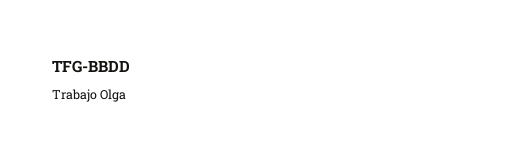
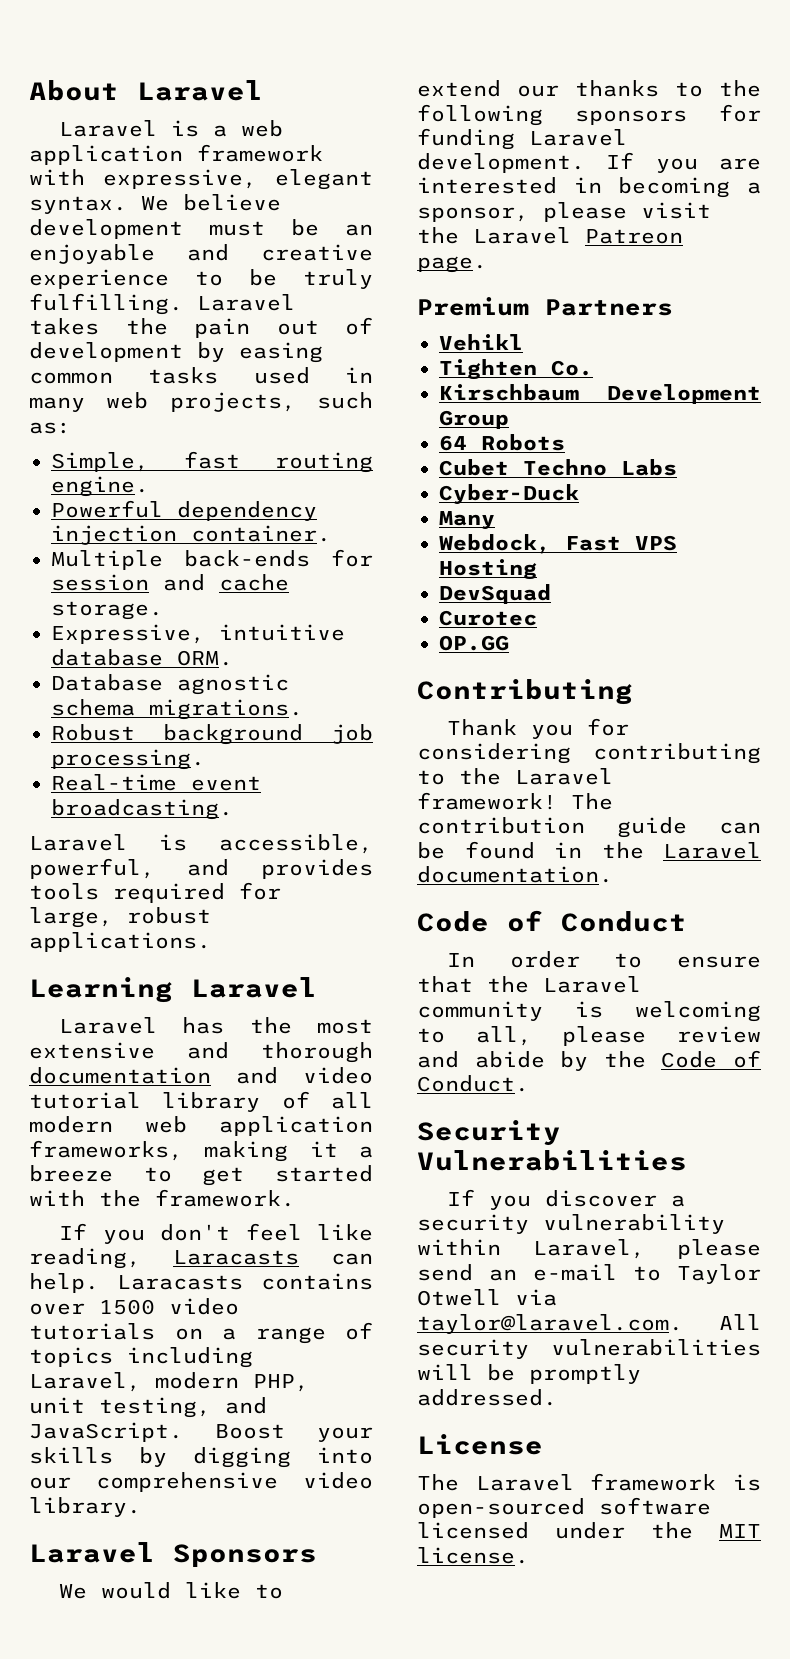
[52,60,130,73] [52,89,127,102] TFG-BBDD // Trabajo Olga -> [29,80,263,101] [59,120,284,137] [29,144,323,165] [29,169,373,190] [29,194,281,214] [29,219,373,239] [29,244,373,264] [29,269,373,289] [29,293,295,315] [29,317,373,338] [29,342,323,363] [29,367,373,384] [29,392,373,412] [29,422,71,434] [51,451,373,473] [51,476,149,497] [51,500,317,521] [51,525,331,545] [51,549,373,570] [51,574,289,591] [51,601,163,620] [51,624,345,644] [51,649,233,666] [51,674,289,695] [51,699,303,720] [51,724,373,745] [51,749,205,770] [51,774,261,791] [51,799,233,820] [29,834,373,854] [29,858,373,879] [29,882,281,903] [29,907,211,928] [29,932,211,952] [29,977,317,1003] [59,1017,373,1034] [29,1042,373,1063] [29,1067,373,1084] [29,1091,373,1112] [29,1116,373,1136] [29,1140,373,1162] [29,1165,373,1186] [29,1189,295,1207] [59,1223,373,1244] [29,1248,373,1269] [29,1273,373,1293] [29,1298,239,1315] [29,1322,373,1344] [29,1347,253,1368] [29,1372,309,1392] [29,1397,267,1418] [29,1422,373,1442] [29,1447,373,1468] [29,1472,373,1492] [29,1497,141,1517] [29,1542,317,1567] [59,1582,284,1599] [417,80,761,97] [417,104,761,126] [417,128,627,150] [417,152,761,173] [417,177,761,198] [417,202,711,222] [417,227,683,244] [417,256,487,273] [417,297,673,316] [439,334,523,351] [439,359,593,380] [439,384,761,404] [439,410,509,429] [439,434,565,451] [439,459,677,476] [439,484,579,505] [439,511,495,530] [439,534,677,554] [439,559,537,580] [439,584,551,604] [439,610,537,626] [439,635,509,651] [417,679,633,705] [447,718,630,739] [417,743,761,764] [417,768,613,785] [417,792,613,810] [417,817,761,838] [417,841,761,859] [417,866,613,883] [417,910,687,932] [447,951,761,968] [417,976,641,993] [417,1001,761,1022] [417,1026,761,1046] [417,1050,761,1071] [417,1075,529,1092] [417,1120,561,1146] [417,1150,687,1171] [447,1189,686,1210] [417,1214,725,1234] [417,1239,761,1259] [417,1264,761,1284] [417,1289,557,1306] [417,1314,761,1334] [417,1339,761,1359] [417,1364,641,1384] [417,1389,557,1406] [417,1434,543,1455] [417,1473,761,1491] [417,1497,711,1518] [417,1522,761,1539] [417,1547,529,1564] About Laravel // Laravel is a web application framework with expressive, elegant syntax. We believe development must be an enjoyable and creative experience to be truly fulfilling. Laravel takes the pain out of development by easing common tasks used in many web projects, such as: // Simple, fast routing engine. // Powerful dependency injection container. // Multiple back-ends for session and cache storage. // Expressive, intuitive database ORM. // Database agnostic schema migrations. // Robust background job processing. // Real-time event broadcasting. // Laravel is accessible, powerful, and provides tools required for large, robust applications. // Learning Laravel // Laravel has the most extensive and thorough documentation and video tutorial library of all modern web application frameworks, making it a breeze to get started with the framework. // If you don't feel like reading, Laracasts can help. Laracasts contains over 1500 video tutorials on a range of topics including Laravel, modern PHP, unit testing, and JavaScript. Boost your skills by digging into our comprehensive video library. // Laravel Sponsors // We would like to extend our thanks to the following sponsors for funding Laravel development. If you are interested in becoming a sponsor, please visit the Laravel Patreon page. // Premium Partners // Vehikl // Tighten Co. // Kirschbaum Development Group // 64 Robots // Cubet Techno Labs // Cyber-Duck // Many // Webdock, Fast VPS Hosting // DevSquad // Curotec // OP.GG // Contributing // Thank you for considering contributing to the Laravel framework! The contribution guide can be found in the Laravel documentation. // Code of Conduct // In order to ensure that the Laravel community is welcoming to all, please review and abide by the Code of Conduct. // Security Vulnerabilities // If you discover a security vulnerability within Laravel, please send an e-mail to Taylor Otwell via taylor@laravel.com. All security vulnerabilities will be promptly addressed. // License // The Laravel framework is open-sourced software licensed under the MIT license.

